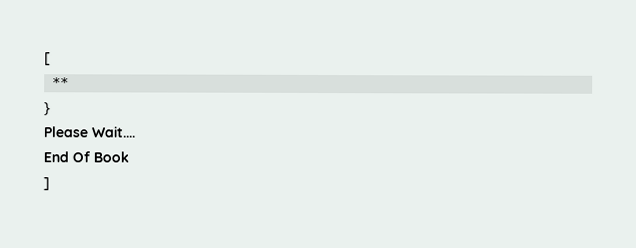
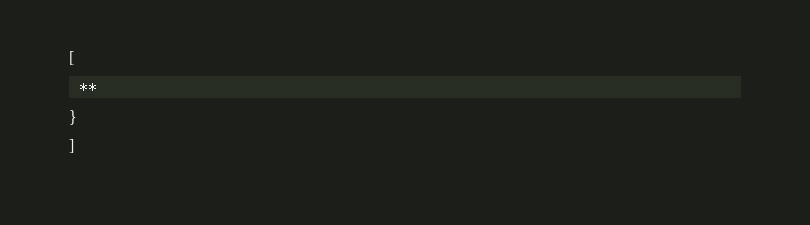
[43,126,135,138] [43,151,129,163] // Please Wait.... // End Of Book -> (77, 117) none

